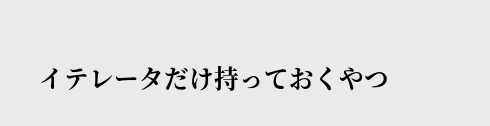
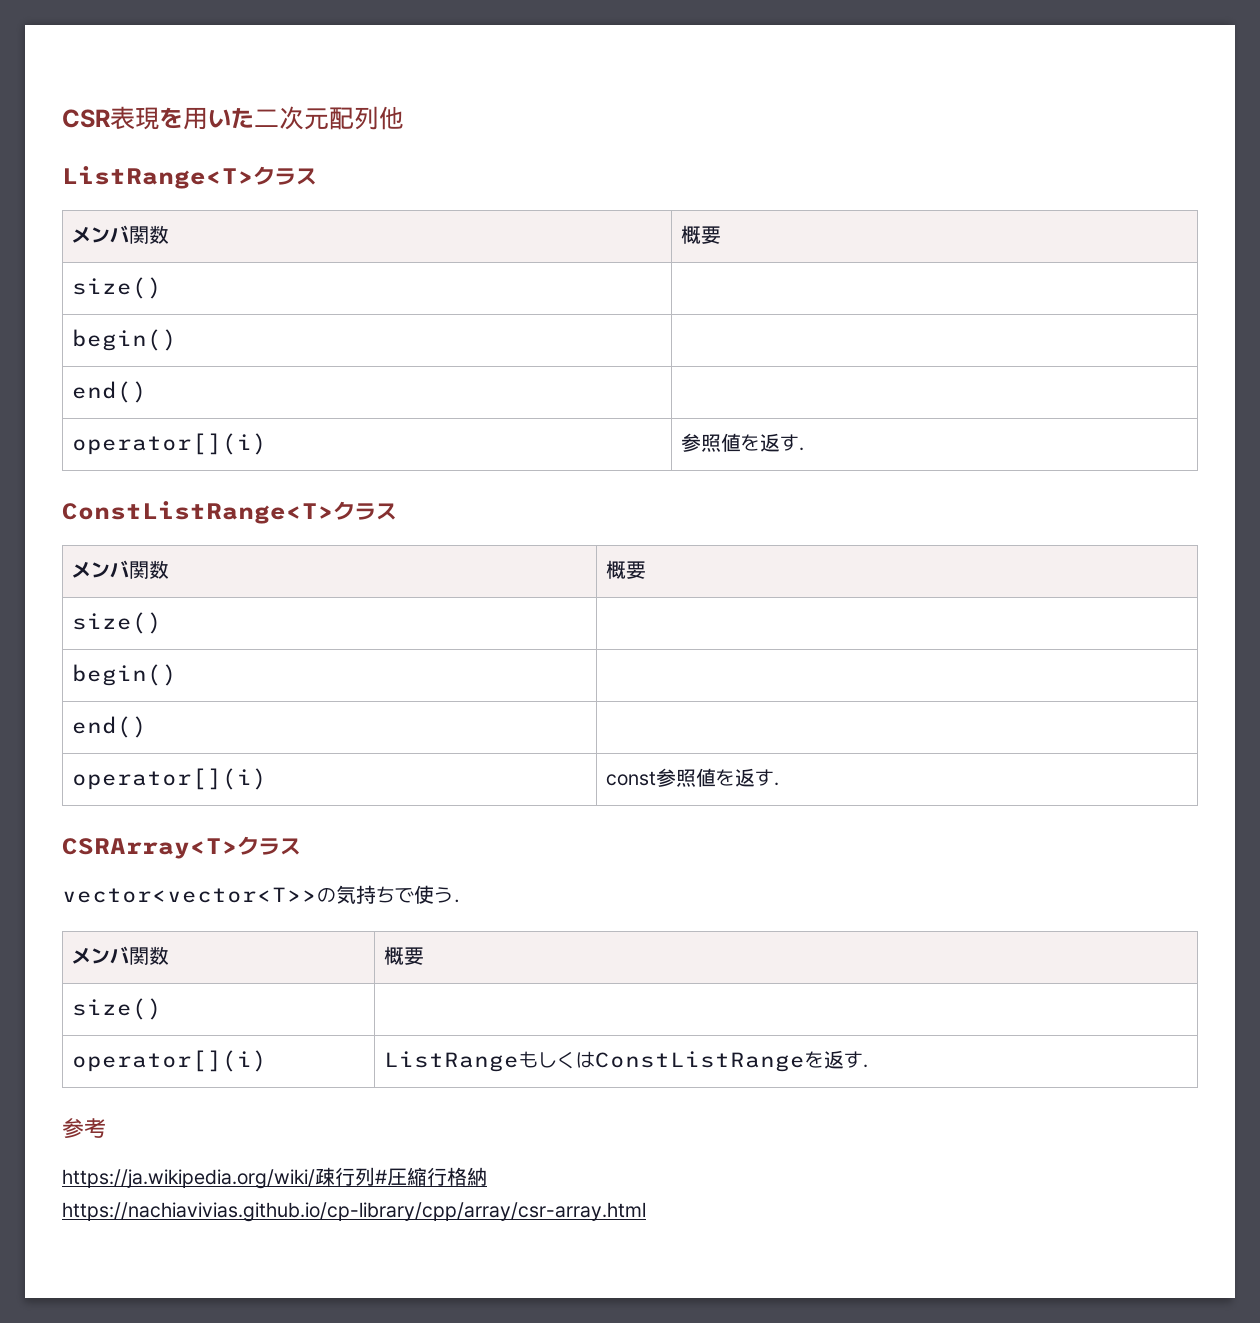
[39,66,389,91] イテレータだけ持っておくやつ -> [62,106,404,130] [62,166,317,189] [72,225,170,244] [681,225,722,244] [72,277,163,299] [72,329,178,351] [72,381,148,403] [72,433,268,455] [681,433,805,452] [62,501,397,524] [72,560,170,579] [606,560,647,579] [72,612,163,634] [72,664,178,686] [72,716,148,738] [72,768,268,790] [606,768,780,787] [62,836,301,859] [62,885,472,904] [72,946,170,965] [384,946,425,965] [72,998,163,1020] [72,1050,268,1072] [384,1050,869,1072] [62,1118,106,1139] [62,1167,487,1189] [62,1202,646,1222] CSR表現を用いた二次元配列他 // ListRange<T>クラス // メンバ関数 | 概要 // size() | // begin() | // end() | // operator[](i) | 参照値を返す. // ConstListRange<T>クラス // メンバ関数 | 概要 // size() | // begin() | // end() | // operator[](i) | const参照値を返す. // CSRArray<T>クラス // vector<vector<T>>の気持ちで使う． // メンバ関数 | 概要 // size() | // operator[](i) | ListRangeもしくはConstListRangeを返す. // 参考 // https://ja.wikipedia.org/wiki/疎行列#圧縮行格納 // https://nachiavivias.github.io/cp-library/cpp/array/csr-array.html

